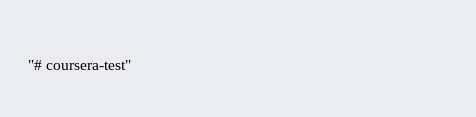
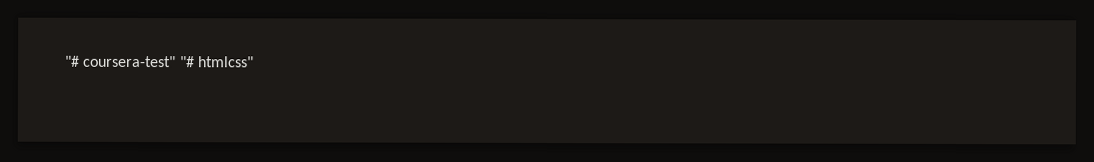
(132, 65) none -> [179,56,254,68] "# htmlcss"

